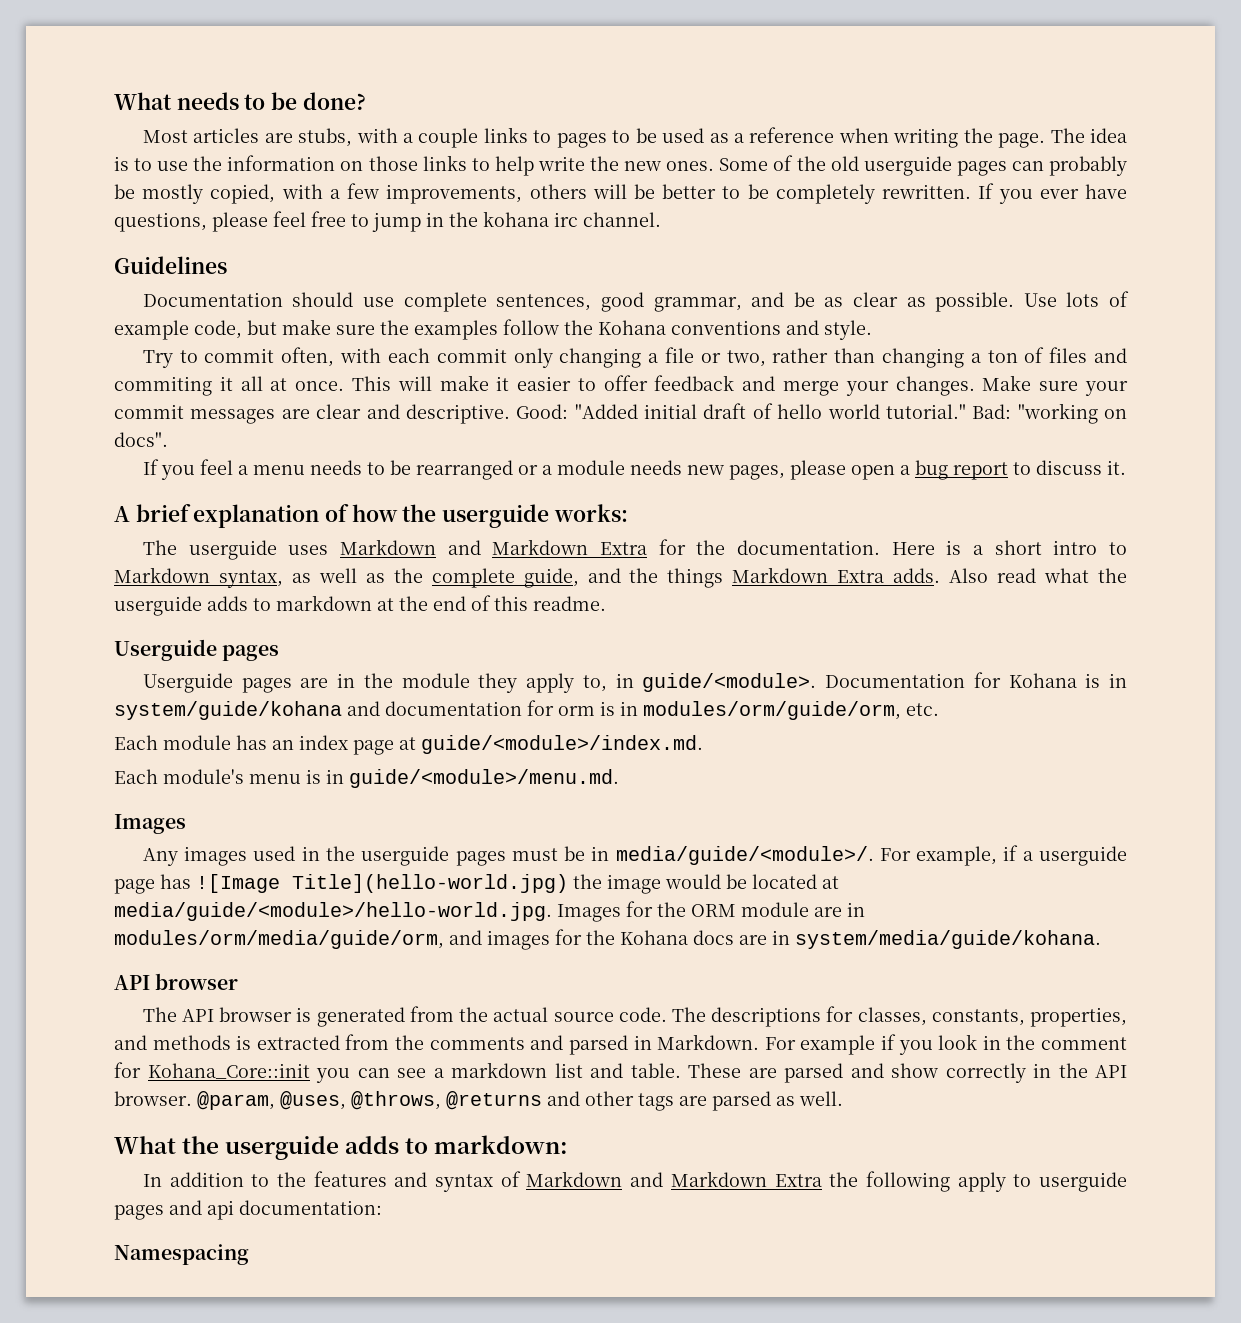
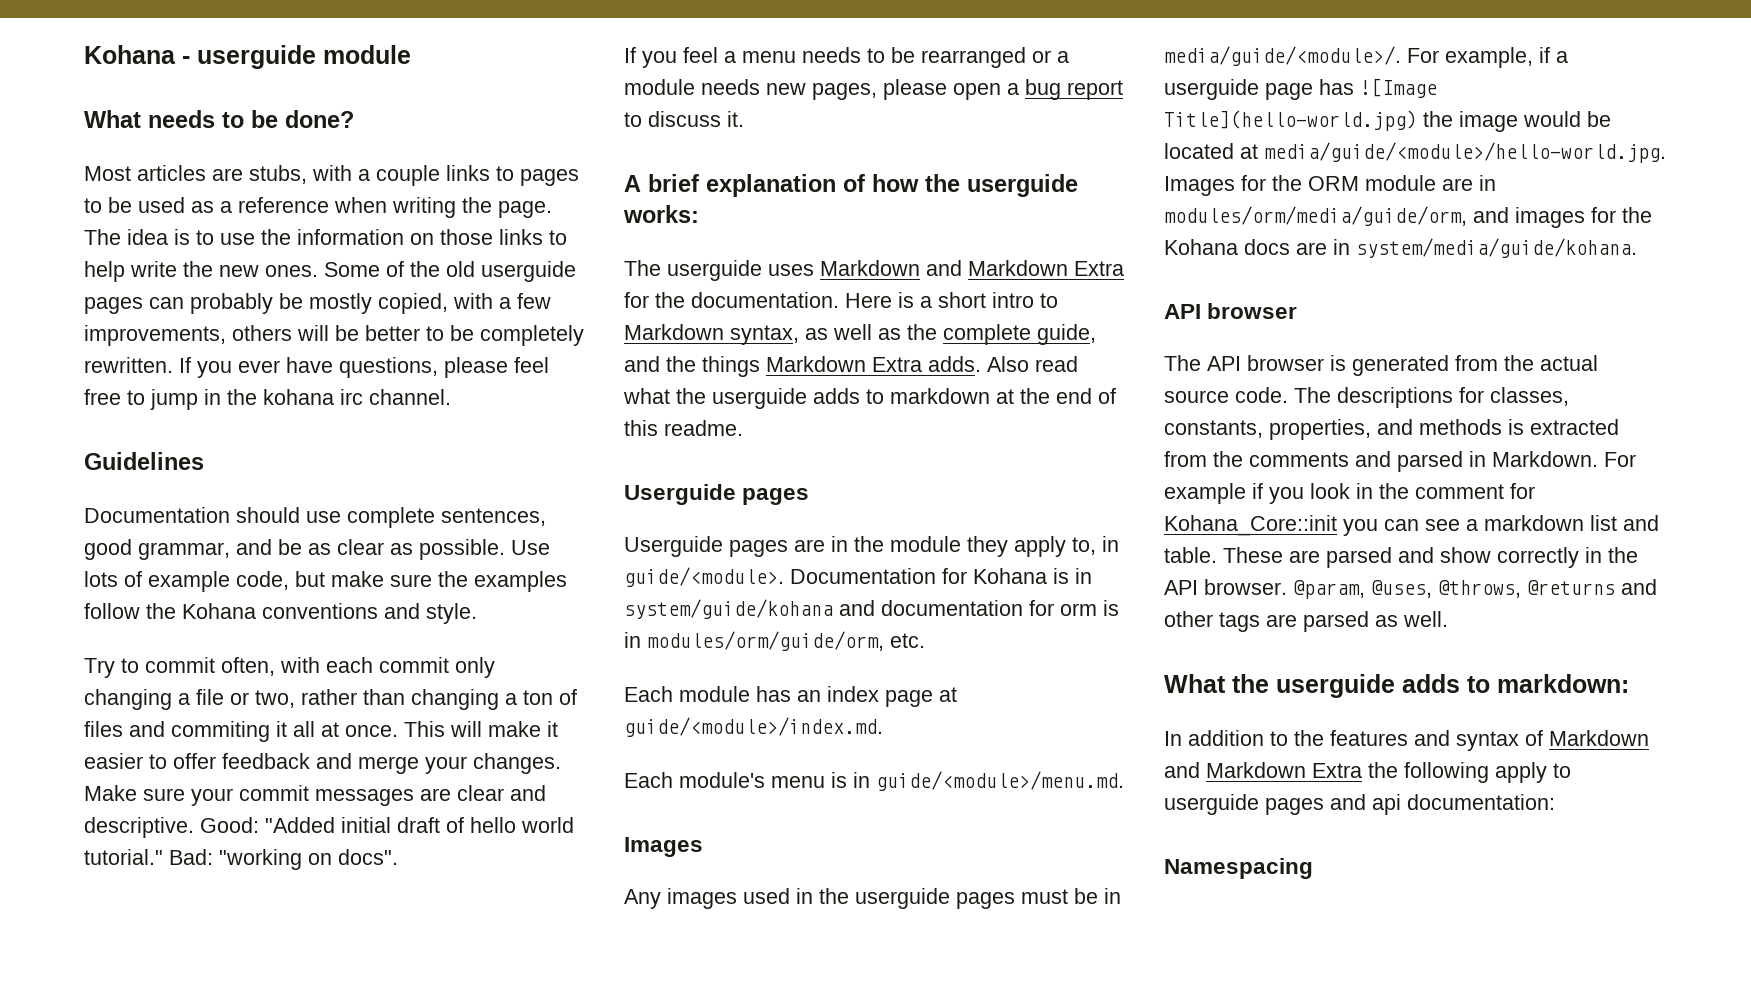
(114, 101) none -> [84,45,411,69] Kohana - userguide module //

